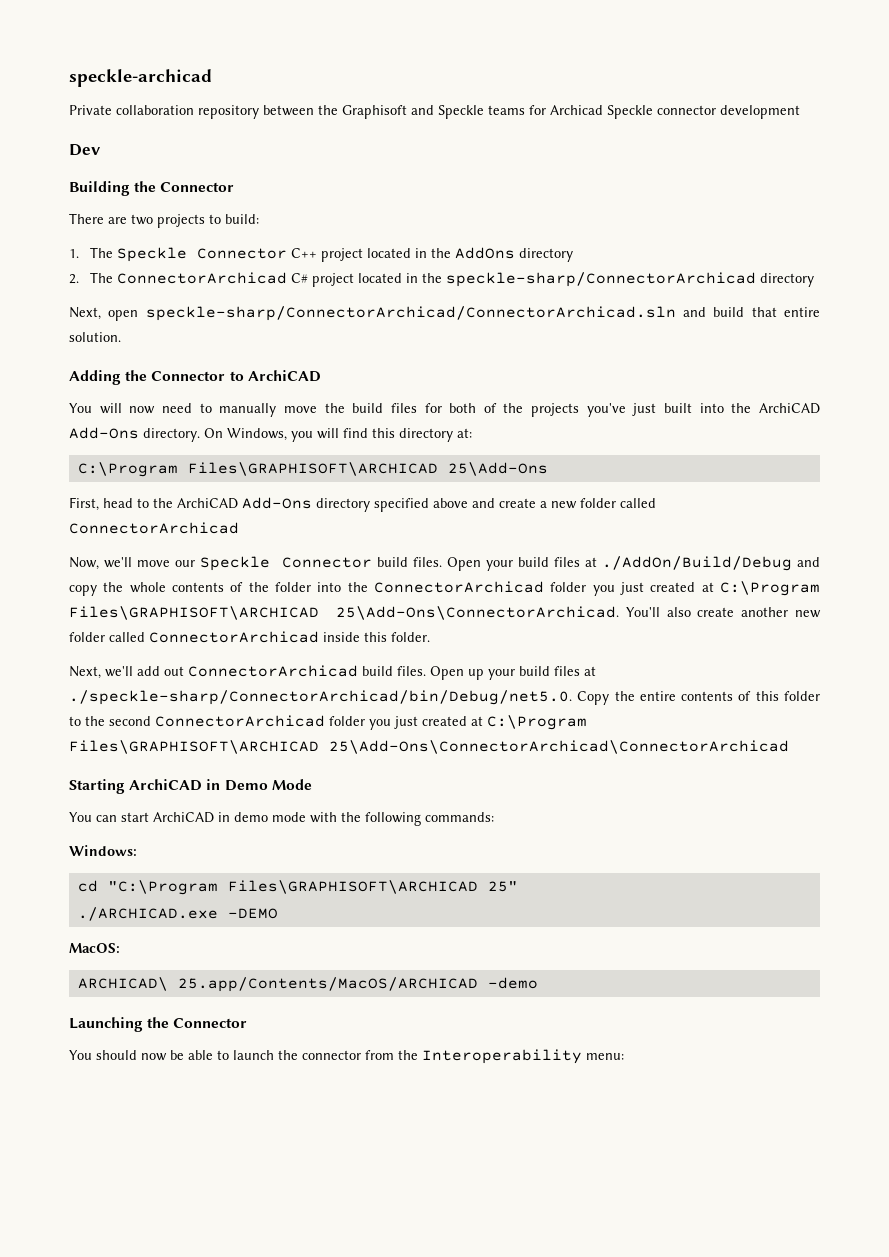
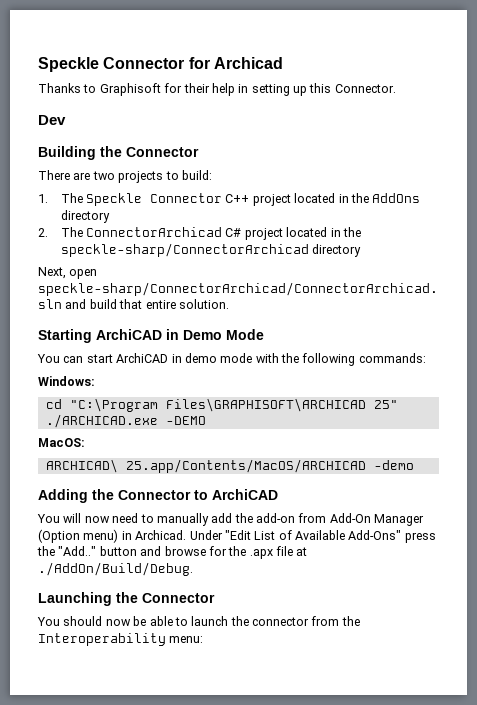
[69,69,212,87] [69,105,800,119] speckle-archicad // Private collaboration repository between the Graphisoft and Speckle teams for Archicad Speckle connector development -> [38,57,283,72] [38,83,396,96] Speckle Connector for Archicad // Thanks to Graphisoft for their help in setting up this Connector.
[69,370,321,385] [69,403,820,417] [69,427,472,442] [77,462,548,477] [69,497,656,512] [69,522,239,534] [69,556,820,571] [69,581,821,596] [69,606,821,620] [69,631,430,643] [69,665,596,680] [69,690,821,705] [69,715,587,730] [69,740,789,754] // Adding the Connector to ArchiCAD // You will now need to manually move the build files for both of the projects you've just built into the ArchiCAD Add-Ons directory. On Windows, you will find this directory at: // C:\Program Files\GRAPHISOFT\ARCHICAD 25\Add-Ons // First, head to the ArchiCAD Add-Ons directory specified above and create a new folder called ConnectorArchicad // Now, we'll move our Speckle Connector build files. Open your build files at ./AddOn/Build/Debug and copy the whole contents of the folder into the ConnectorArchicad folder you just created at C:\Program Files\GRAPHISOFT\ARCHICAD 25\Add-Ons\ConnectorArchicad. You'll also create another new folder called ConnectorArchicad inside this folder. // Next, we'll add out ConnectorArchicad build files. Open up your build files at ./speckle-sharp/ConnectorArchicad/bin/Debug/net5.0. Copy the entire contents of this folder to the second ConnectorArchicad folder you just created at C:\Program Files\GRAPHISOFT\ARCHICAD 25\Add-Ons\ConnectorArchicad\ConnectorArchicad -> (229, 304) none
(538, 983) none -> [38,489,278,503] [37,513,425,526] [38,529,436,543] [37,546,308,559] [38,562,193,576] // Adding the Connector to ArchiCAD // You will now need to manually add the add-on from Add-On Manager (Option menu) in Archicad. Under "Edit List of Available Add-Ons" press the "Add.." button and browse for the .apx file at ./AddOn/Build/Debug.

